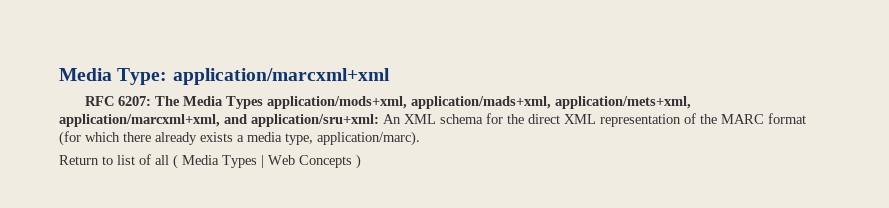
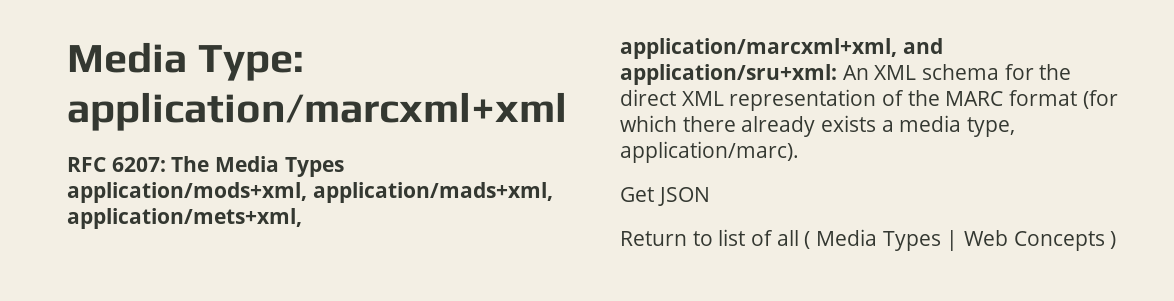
(420, 138) none -> [620,187,710,206] // Get JSON

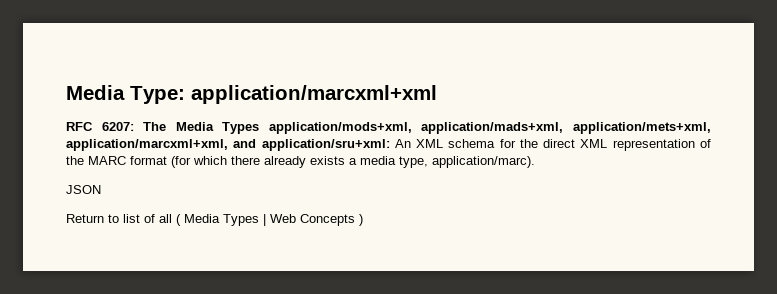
[620,187,654,202] Get -> (535, 162) none

